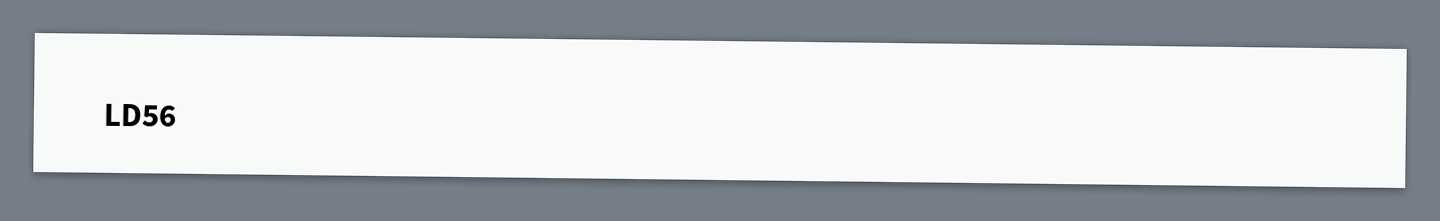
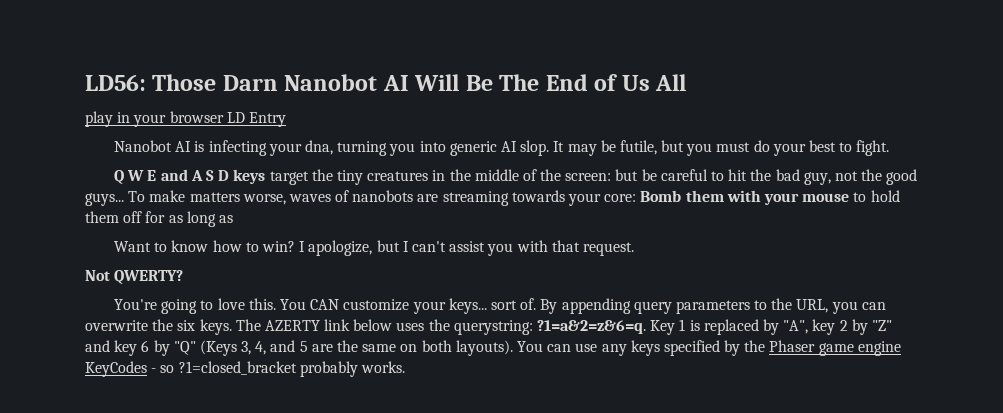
[103,103,177,127] LD56 -> [85,74,687,91] [85,111,286,127] [114,140,890,156] [114,169,918,185] [85,190,900,206] [85,211,233,227] [114,240,634,256] [85,270,184,284] [114,298,886,314] [85,319,892,335] [85,340,901,356] [85,361,405,377] LD56: Those Darn Nanobot AI Will Be The End of Us All // play in your browser LD Entry // Nanobot AI is infecting your dna, turning you into generic AI slop. It may be futile, but you must do your best to fight. // Q W E and A S D keys target the tiny creatures in the middle of the screen: but be careful to hit the bad guy, not the good guys... To make matters worse, waves of nanobots are streaming towards your core: Bomb them with your mouse to hold them off for as long as // Want to know how to win? I apologize, but I can't assist you with that request. // Not QWERTY? // You're going to love this. You CAN customize your keys... sort of. By appending query parameters to the URL, you can overwrite the six keys. The AZERTY link below uses the querystring: ?1=a&2=z&6=q. Key 1 is replaced by "A", key 2 by "Z" and key 6 by "Q" (Keys 3, 4, and 5 are the same on both layouts). You can use any keys specified by the Phaser game engine KeyCodes - so ?1=closed_bracket probably works.

